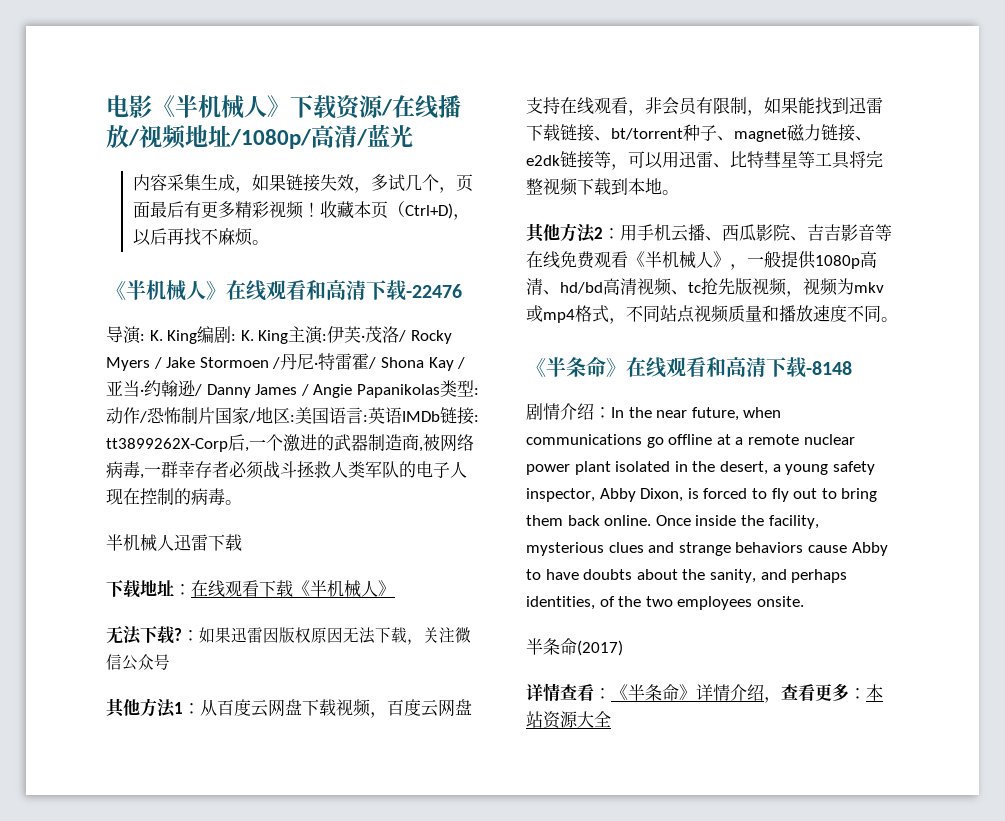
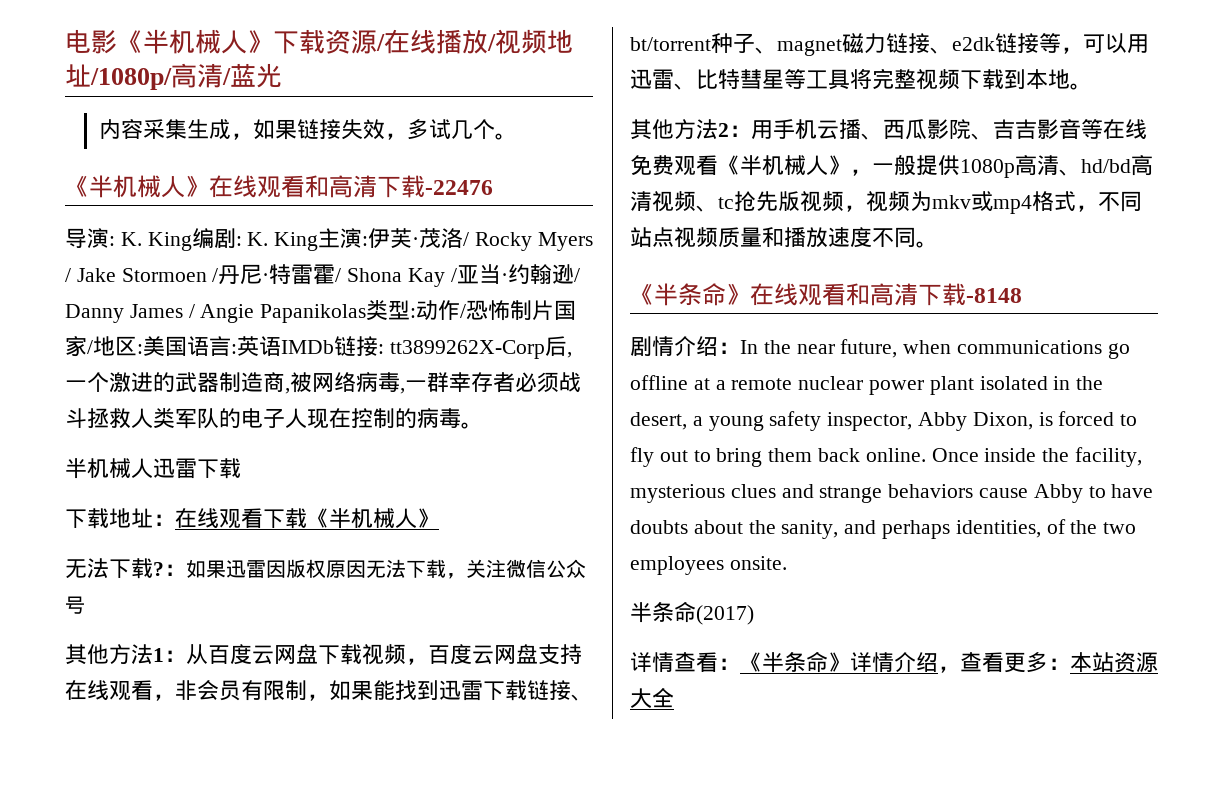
[438,174,473,193] [132,201,470,220] [132,228,252,246] ，页面最后有更多精彩视频！收藏本页（Ctrl+D)，以后再找不麻烦 -> (495, 129) none

